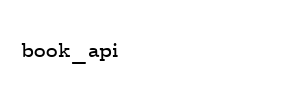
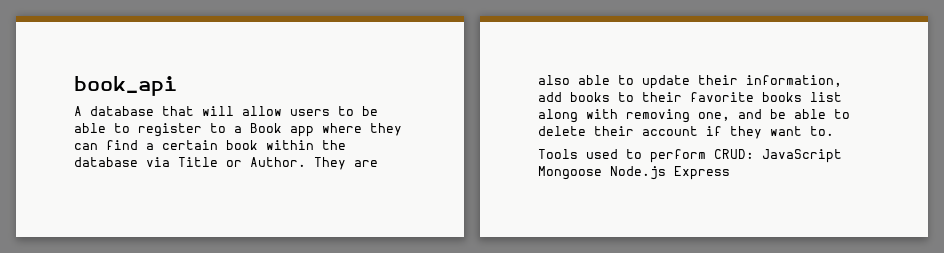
(119, 53) none -> [74,106,378,116] [74,123,402,137] [74,140,346,150] [74,157,378,170] [538,75,842,89] [538,92,842,102] [538,109,850,123] [538,126,834,139] [538,149,842,163] [538,166,730,180] // A database that will allow users to be able to register to a Book app where they can find a certain book within the database via Title or Author. They are also able to update their information, add books to their favorite books list along with removing one, and be able to delete their account if they want to. // Tools used to perform CRUD: JavaScript Mongoose Node.js Express

